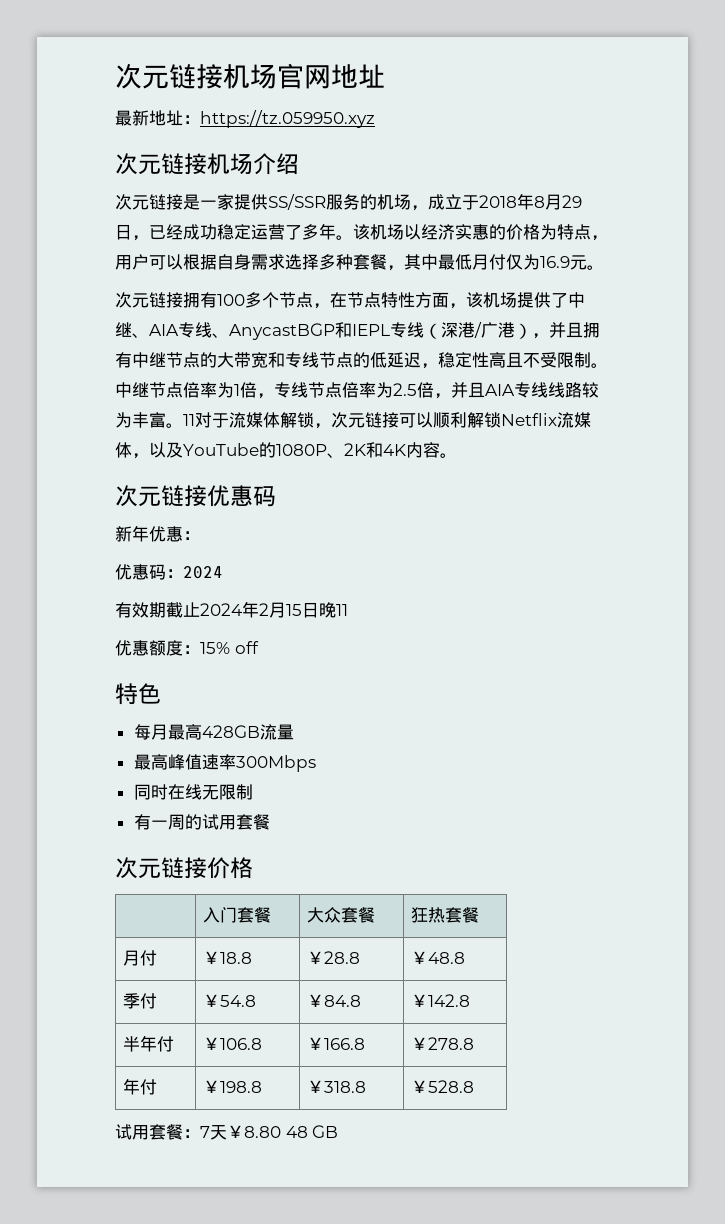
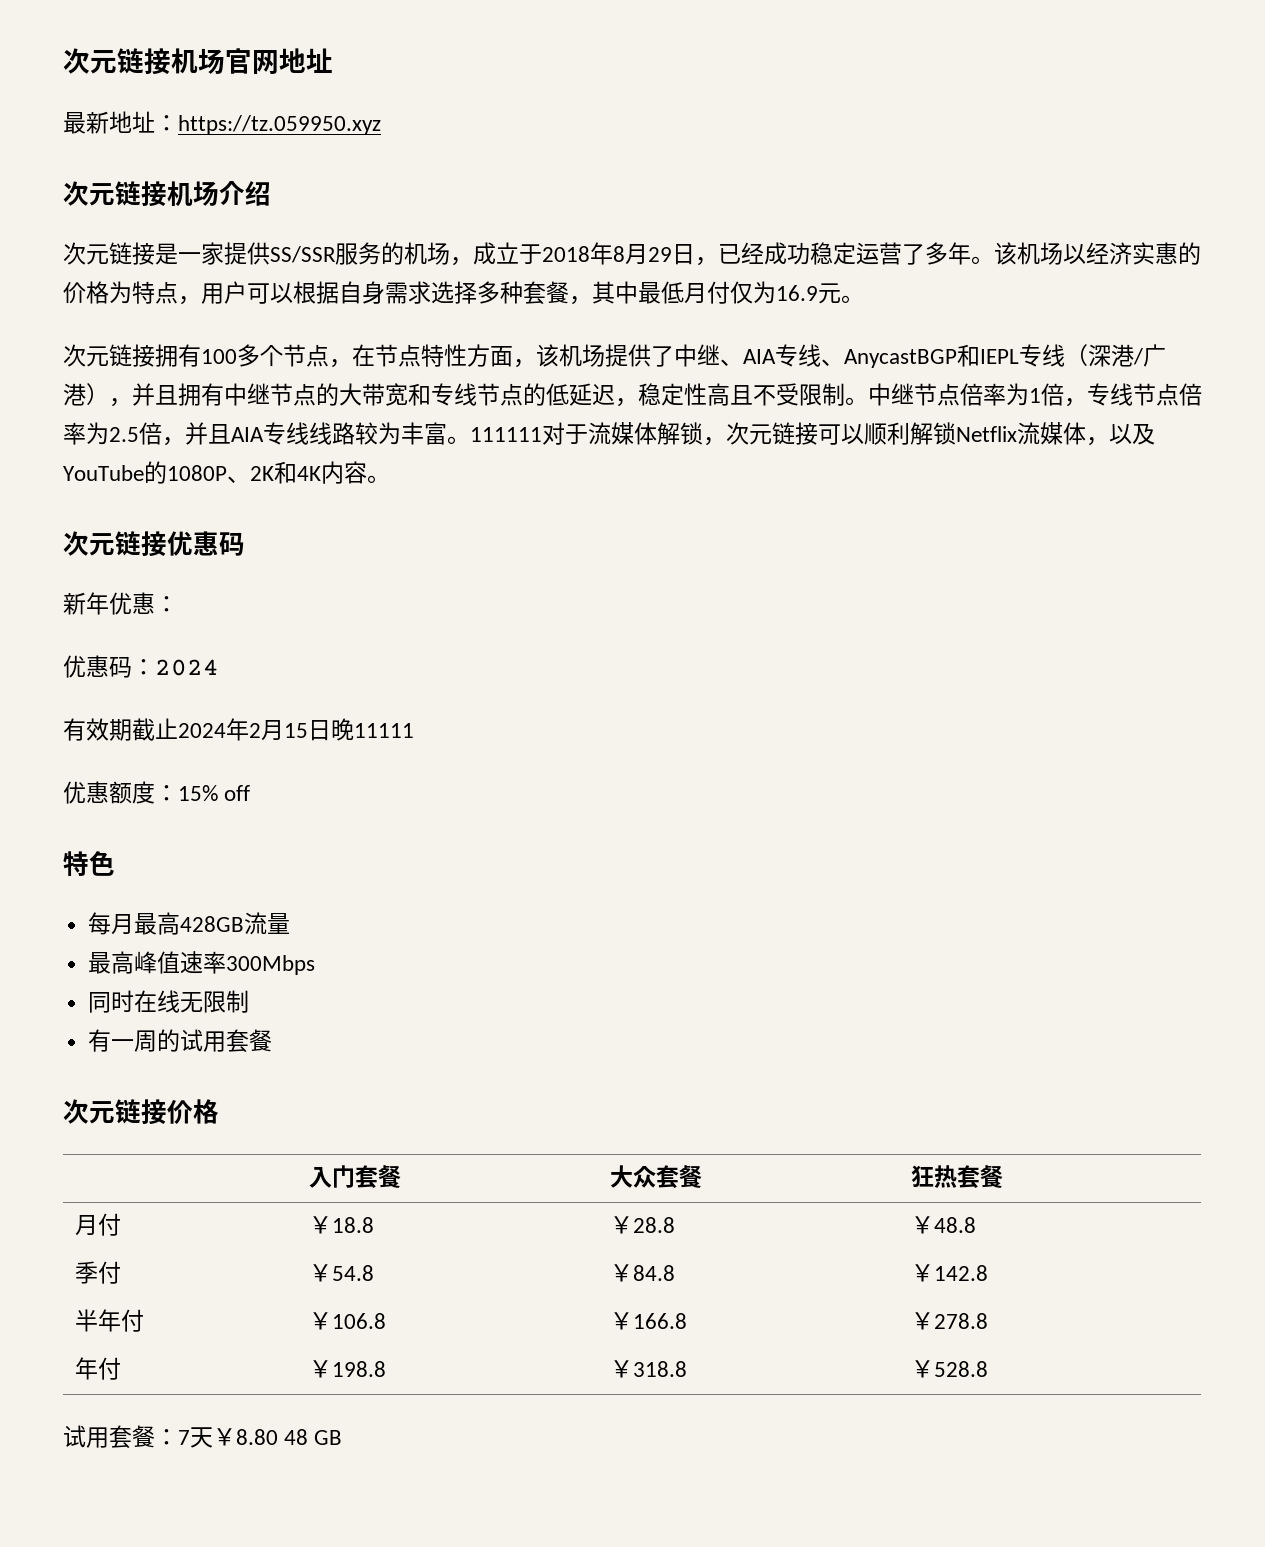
[183,414,195,426] 11 -> [470,427,542,442] 111111
[336,604,348,616] 11 -> [354,723,414,738] 11111

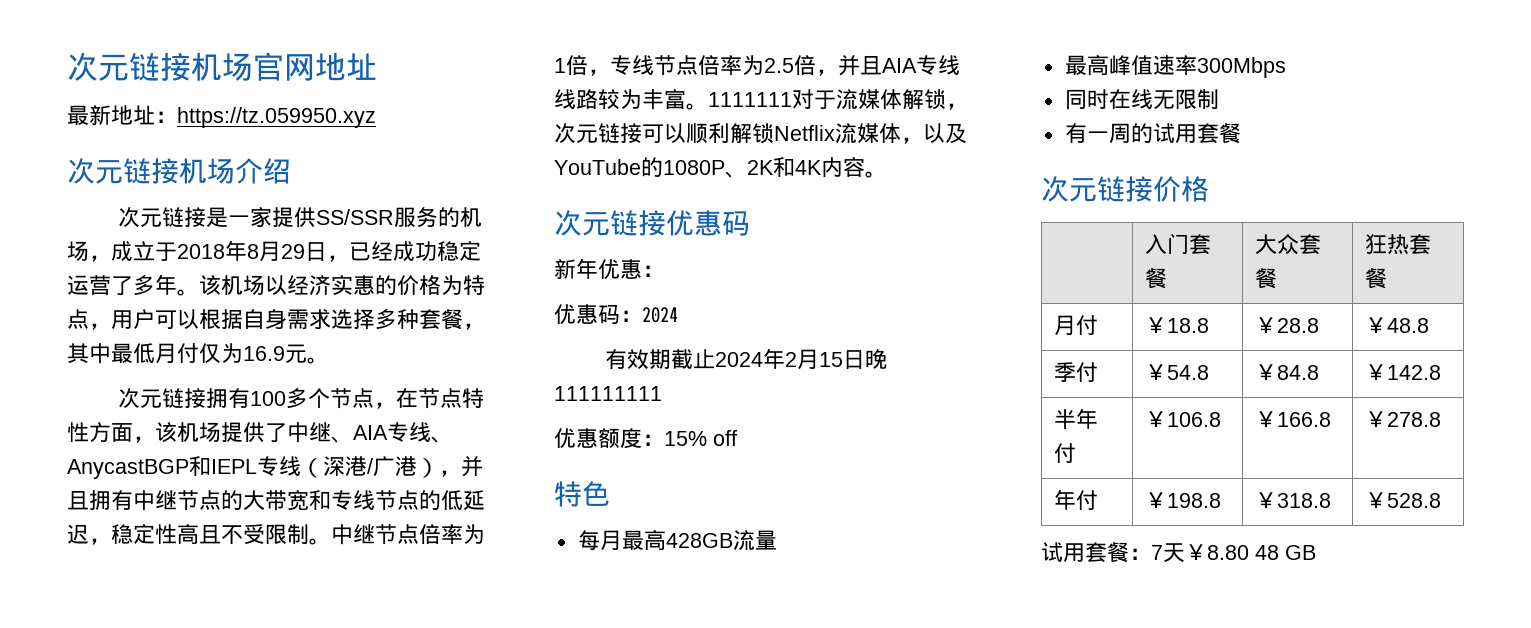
[470,427,542,442] 111111 -> [708,92,792,107] 1111111
[354,723,414,738] 11111 -> [554,386,662,401] 111111111

